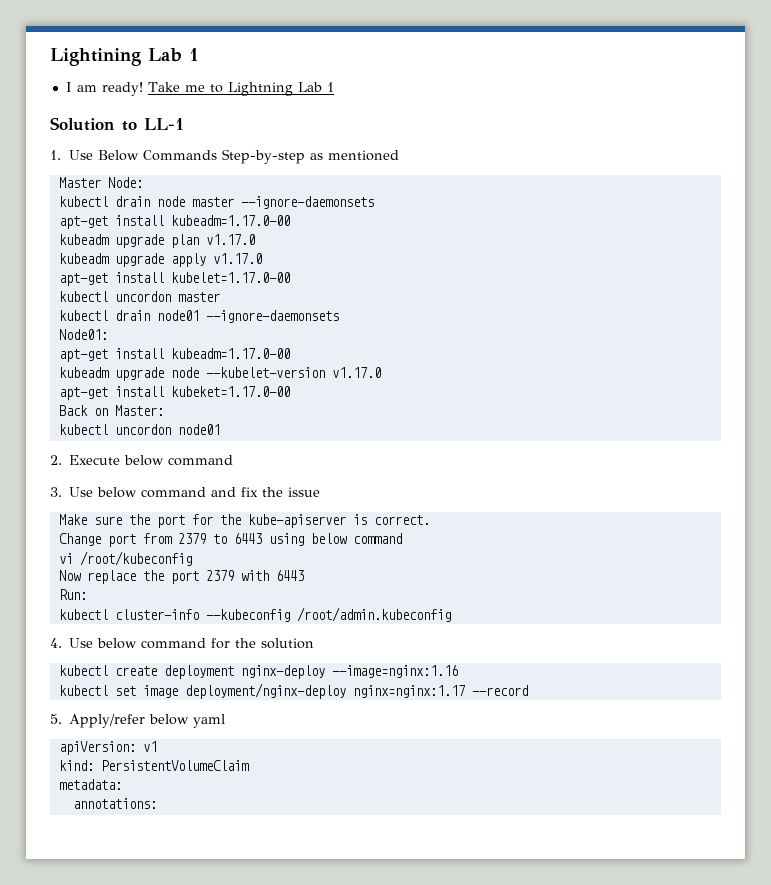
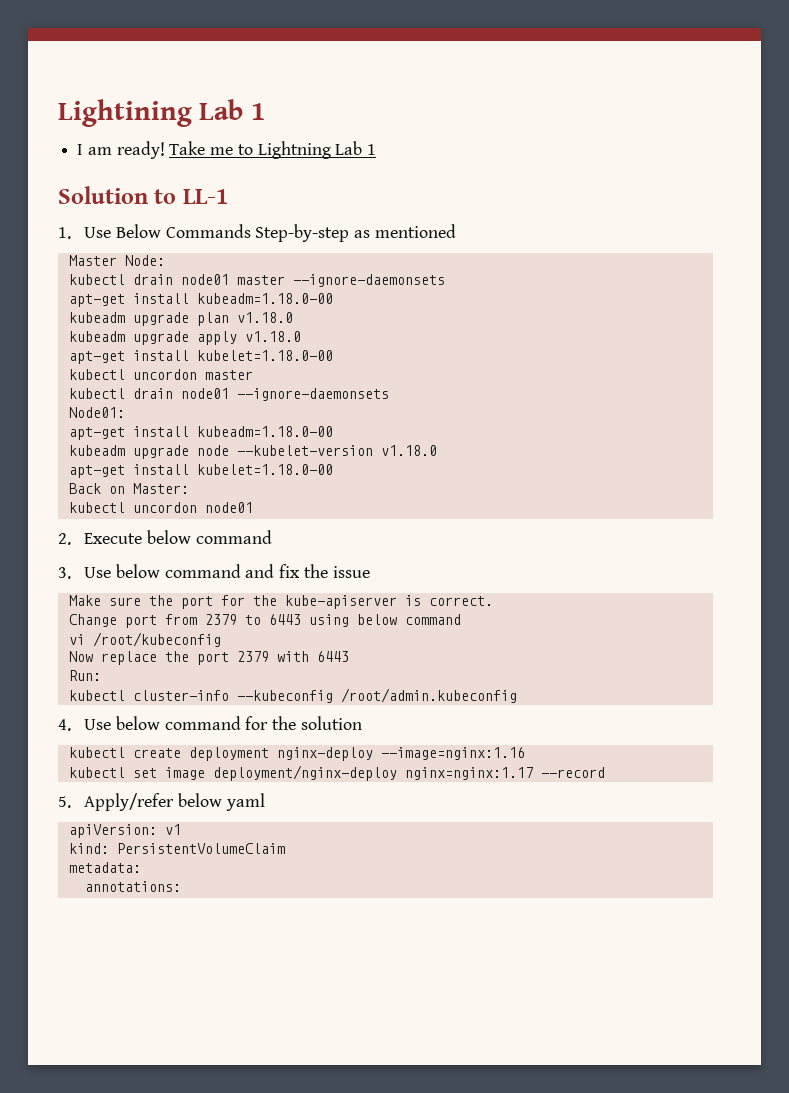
[156,196,185,207] node -> [180,274,229,285] node01
[170,215,290,226] kubeadm=1.17.0-00 -> [196,293,333,304] kubeadm=1.18.0-00
[205,234,255,245] v1.17.0 -> [236,312,293,323] v1.18.0
[212,253,262,264] [58,272,290,286] v1.17.0 // apt-get install kubelet=1.17.0-00 -> [244,331,301,342] [68,350,333,364] v1.18.0 // apt-get install kubelet=1.18.0-00
[170,348,290,359] kubeadm=1.17.0-00 -> [196,426,333,437] kubeadm=1.18.0-00
[331,367,381,378] [58,386,290,400] v1.17.0 // apt-get install kubeket=1.17.0-00 -> [380,445,437,456] [68,464,333,478] v1.18.0 // apt-get install kubelet=1.18.0-00

